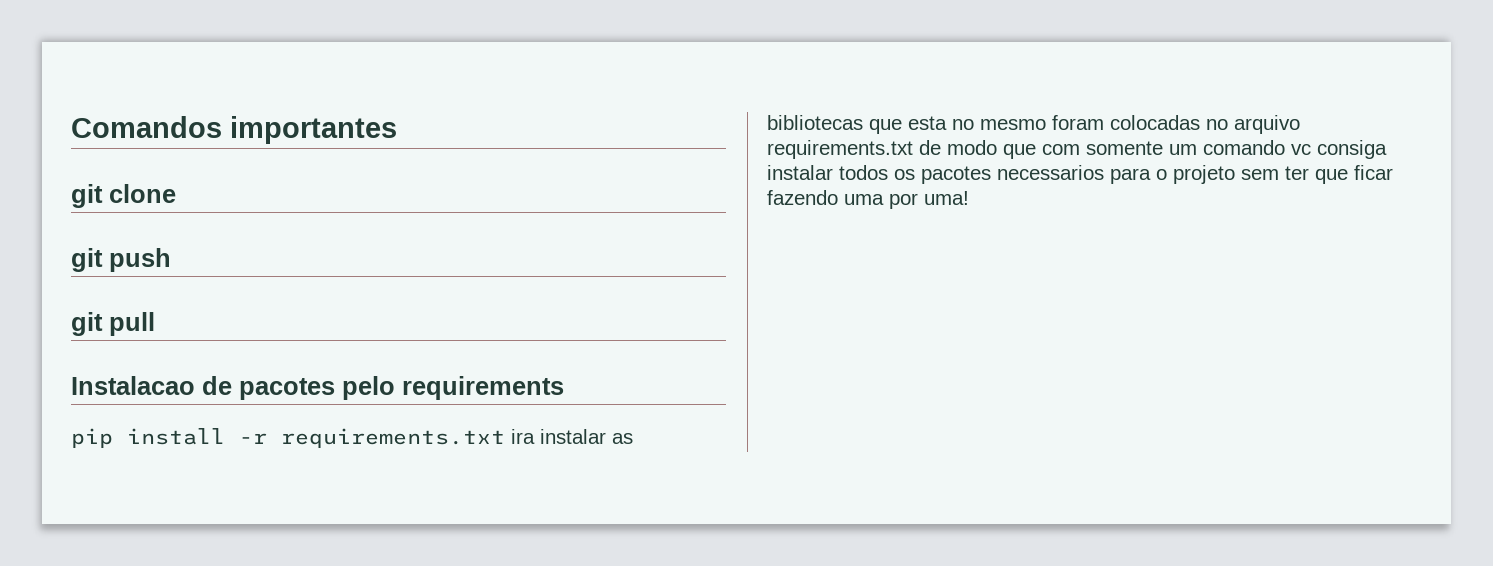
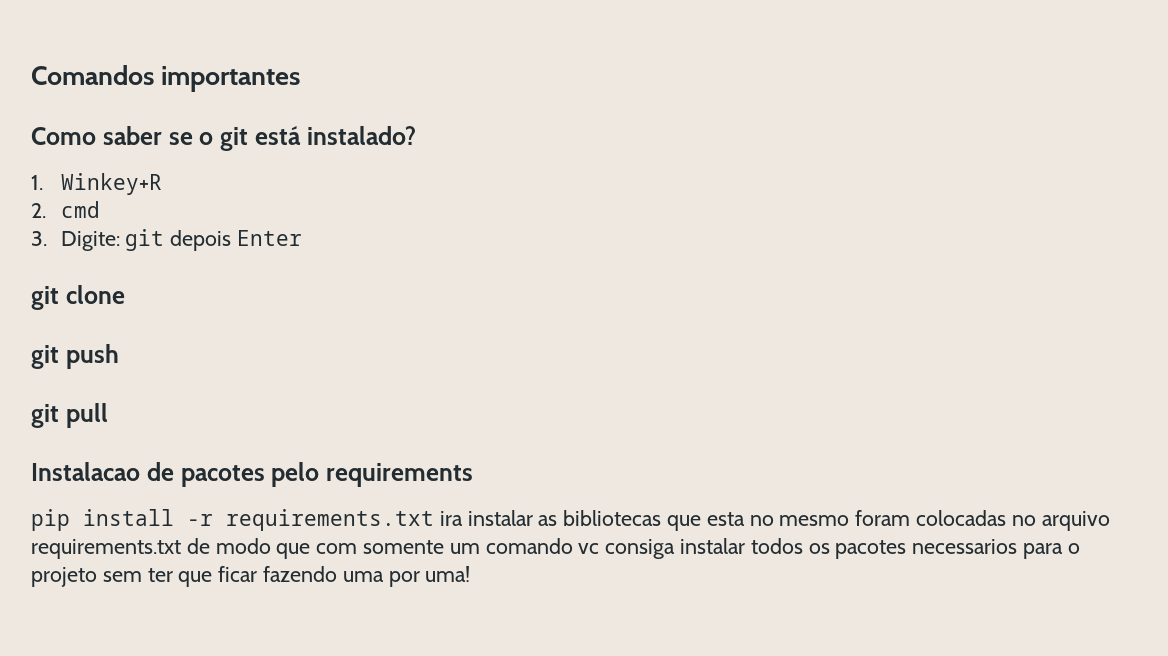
(397, 130) none -> [31,126,417,151] [31,173,162,195] [31,201,100,218] [31,229,303,251] // Como saber se o git está instalado? // 1. Winkey+R // 2. cmd // 3. Digite: git depois Enter

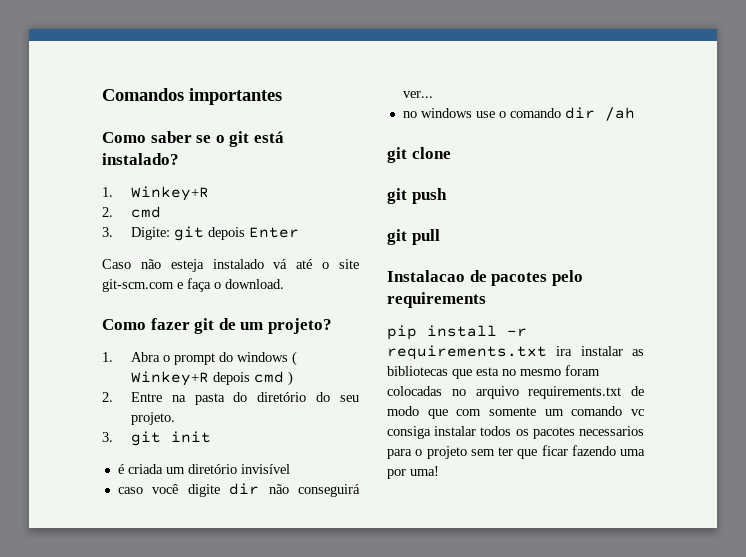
(303, 238) none -> [102,259,359,272] [102,278,284,292] [102,318,332,334] [102,351,297,366] [130,371,293,386] [102,392,359,405] [130,412,175,425] [102,431,211,446] [117,464,290,474] [117,483,360,497] [402,91,433,98] [402,107,635,121] // Caso não esteja instalado vá até o site git-scm.com e faça o download. // Como fazer git de um projeto? // 1. Abra o prompt do windows ( Winkey+R depois cmd ) // 2. Entre na pasta do diretório do seu projeto. // 3. git init // é criada um diretório invisível // caso você digite dir não conseguirá ver... // no windows use o comando dir /ah

